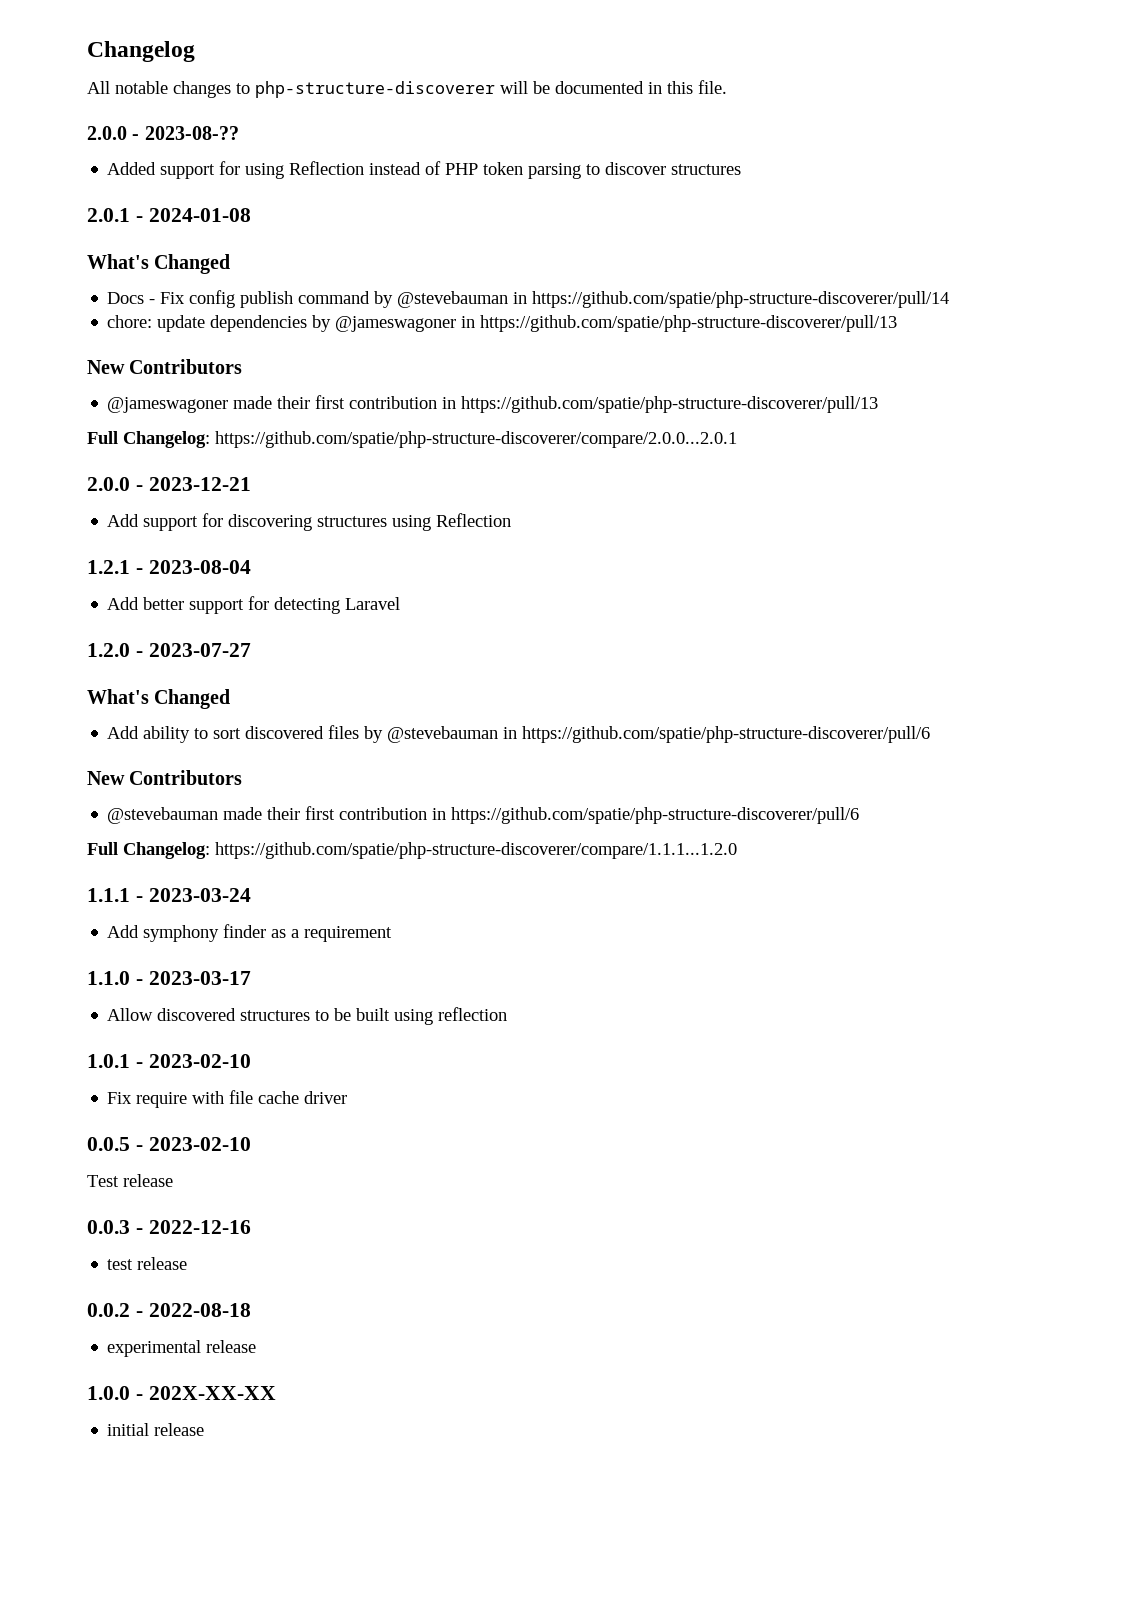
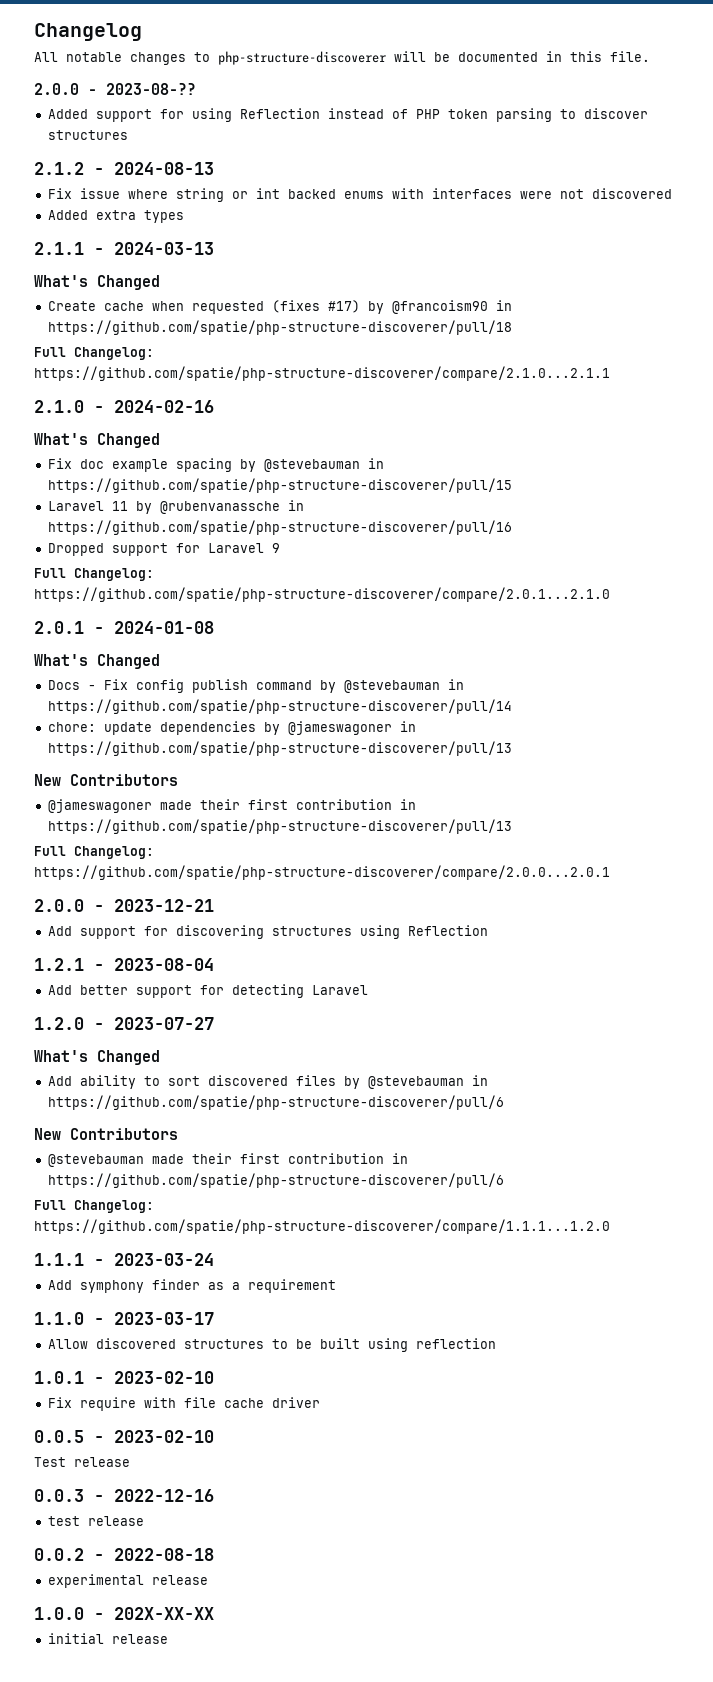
(742, 169) none -> [34,162,214,175] [47,188,672,202] [47,210,184,223] [34,242,214,255] [34,275,160,290] [47,300,512,314] [47,320,512,335] [34,347,154,360] [34,366,610,381] [34,400,214,413] [34,433,160,448] [47,458,384,472] [47,478,512,493] [47,500,304,514] [47,520,512,535] [47,543,280,556] [34,568,154,581] [34,587,610,602] // 2.1.2 - 2024-08-13 // Fix issue where string or int backed enums with interfaces were not discovered // Added extra types // 2.1.1 - 2024-03-13 // What's Changed // Create cache when requested (fixes #17) by @francoism90 in https://github.com/spatie/php-structure-discoverer/pull/18 // Full Changelog: https://github.com/spatie/php-structure-discoverer/compare/2.1.0...2.1.1 // 2.1.0 - 2024-02-16 // What's Changed // Fix doc example spacing by @stevebauman in https://github.com/spatie/php-structure-discoverer/pull/15 // Laravel 11 by @rubenvanassche in https://github.com/spatie/php-structure-discoverer/pull/16 // Dropped support for Laravel 9 // Full Changelog: https://github.com/spatie/php-structure-discoverer/compare/2.0.1...2.1.0

